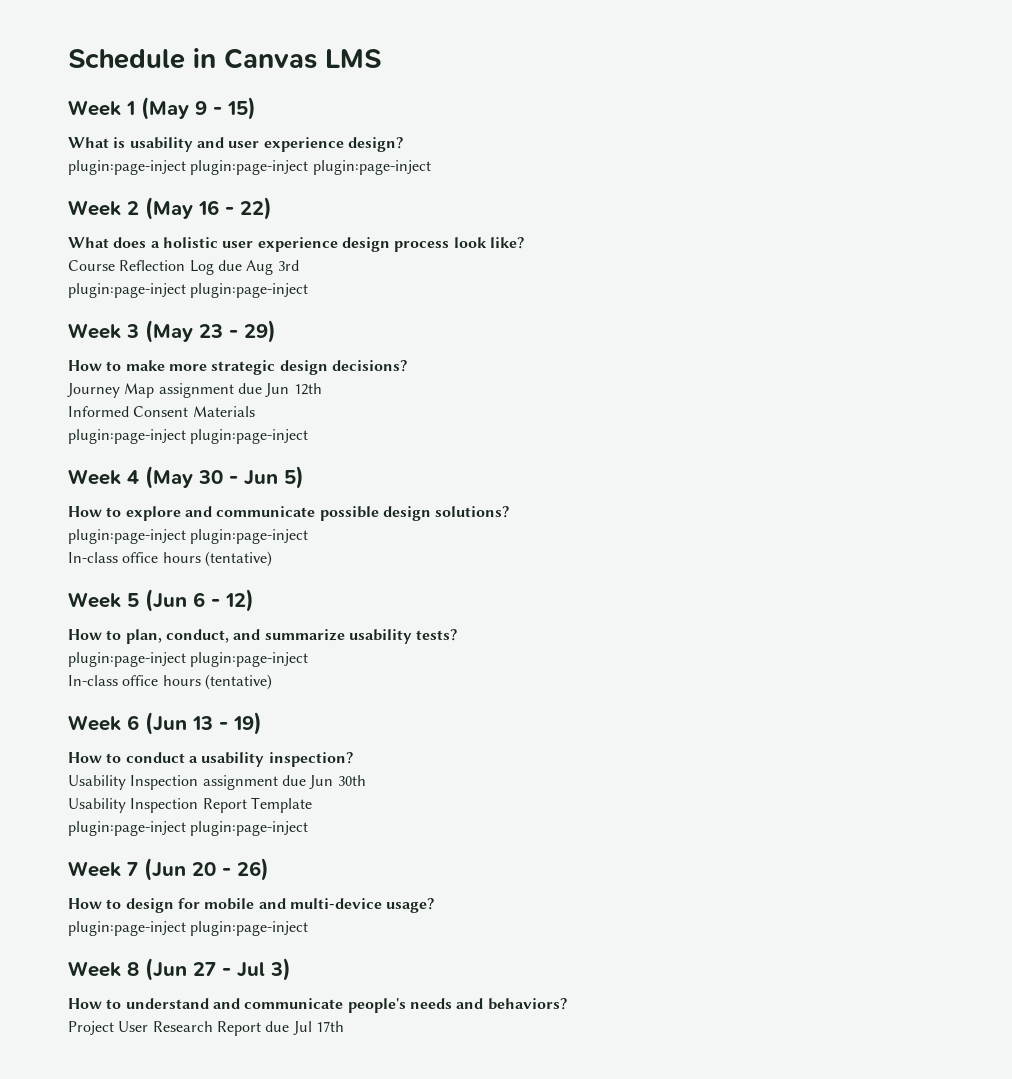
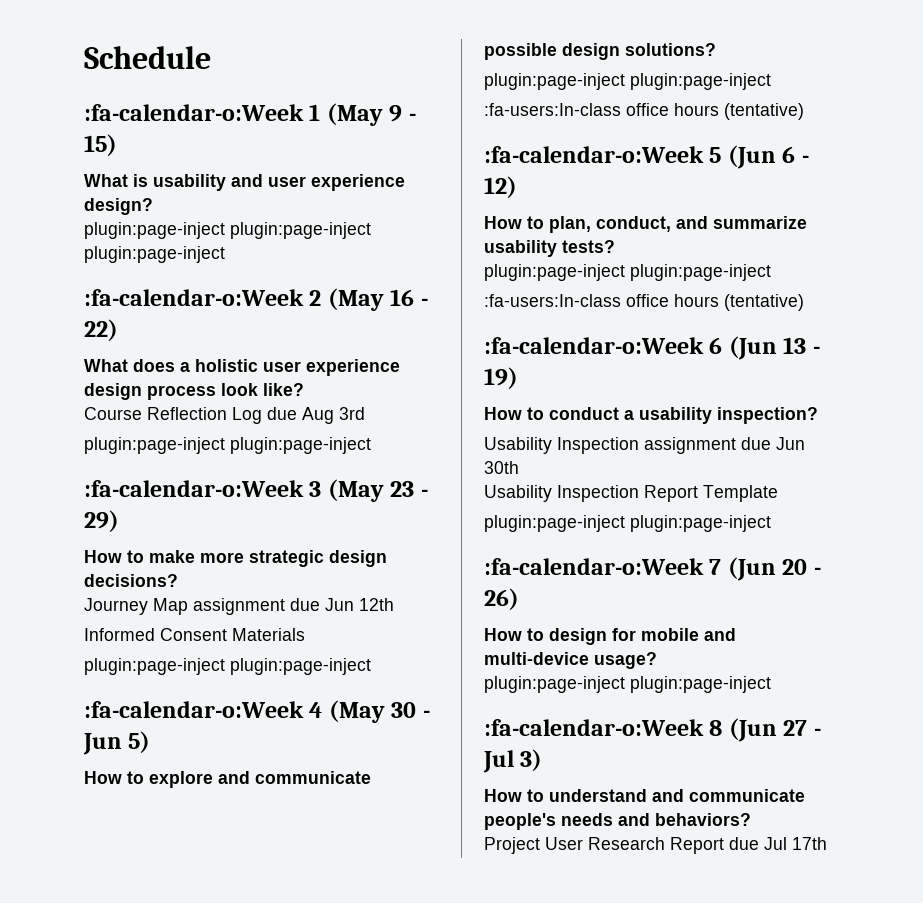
[193,48,381,69] [68,100,121,116] in Canvas LMS // Week -> [84,104,304,121] // :fa-calendar-o:Week
[68,200,121,216] Week -> [84,289,304,306] :fa-calendar-o:Week
[68,323,121,339] Week -> [84,480,304,497] :fa-calendar-o:Week
[68,469,121,485] Week -> [84,701,304,718] :fa-calendar-o:Week
[68,551,272,567] [68,592,121,608] In-class office hours (tentative) // Week -> [484,103,804,120] [484,146,704,163] :fa-users:In-class office hours (tentative) // :fa-calendar-o:Week
[68,674,272,690] [68,715,121,731] In-class office hours (tentative) // Week -> [484,294,804,311] [484,337,704,354] :fa-users:In-class office hours (tentative) // :fa-calendar-o:Week
[68,861,121,877] Week -> [484,558,704,575] :fa-calendar-o:Week
[68,961,121,977] Week -> [484,719,704,736] :fa-calendar-o:Week

